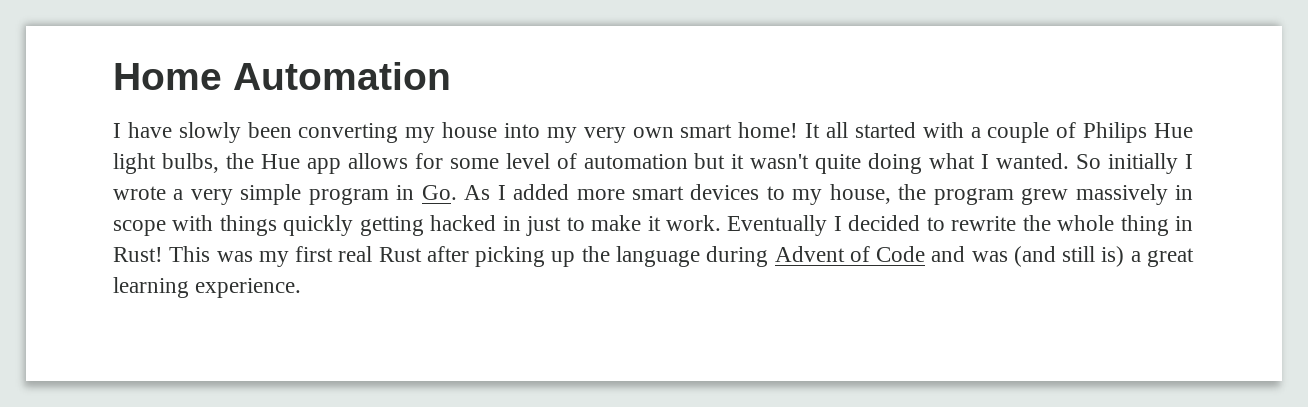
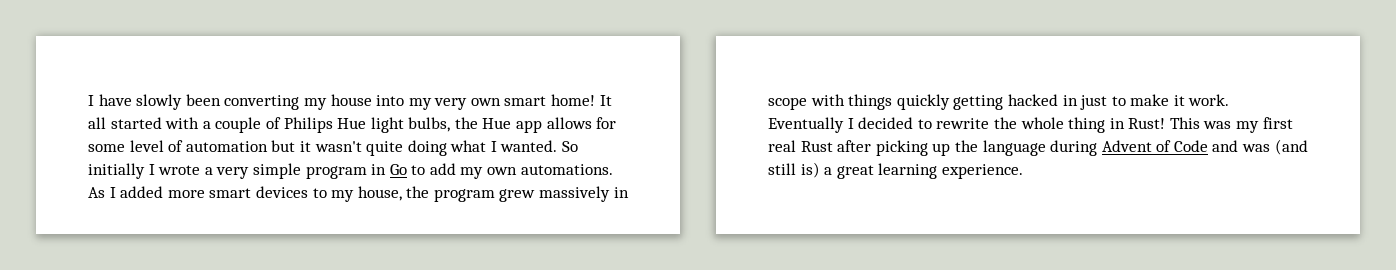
[113,62,451,90] Home Automation // -> (88, 100) none
[421,185,457,200] Go. -> [389,163,613,179] Go to add my own automations.

